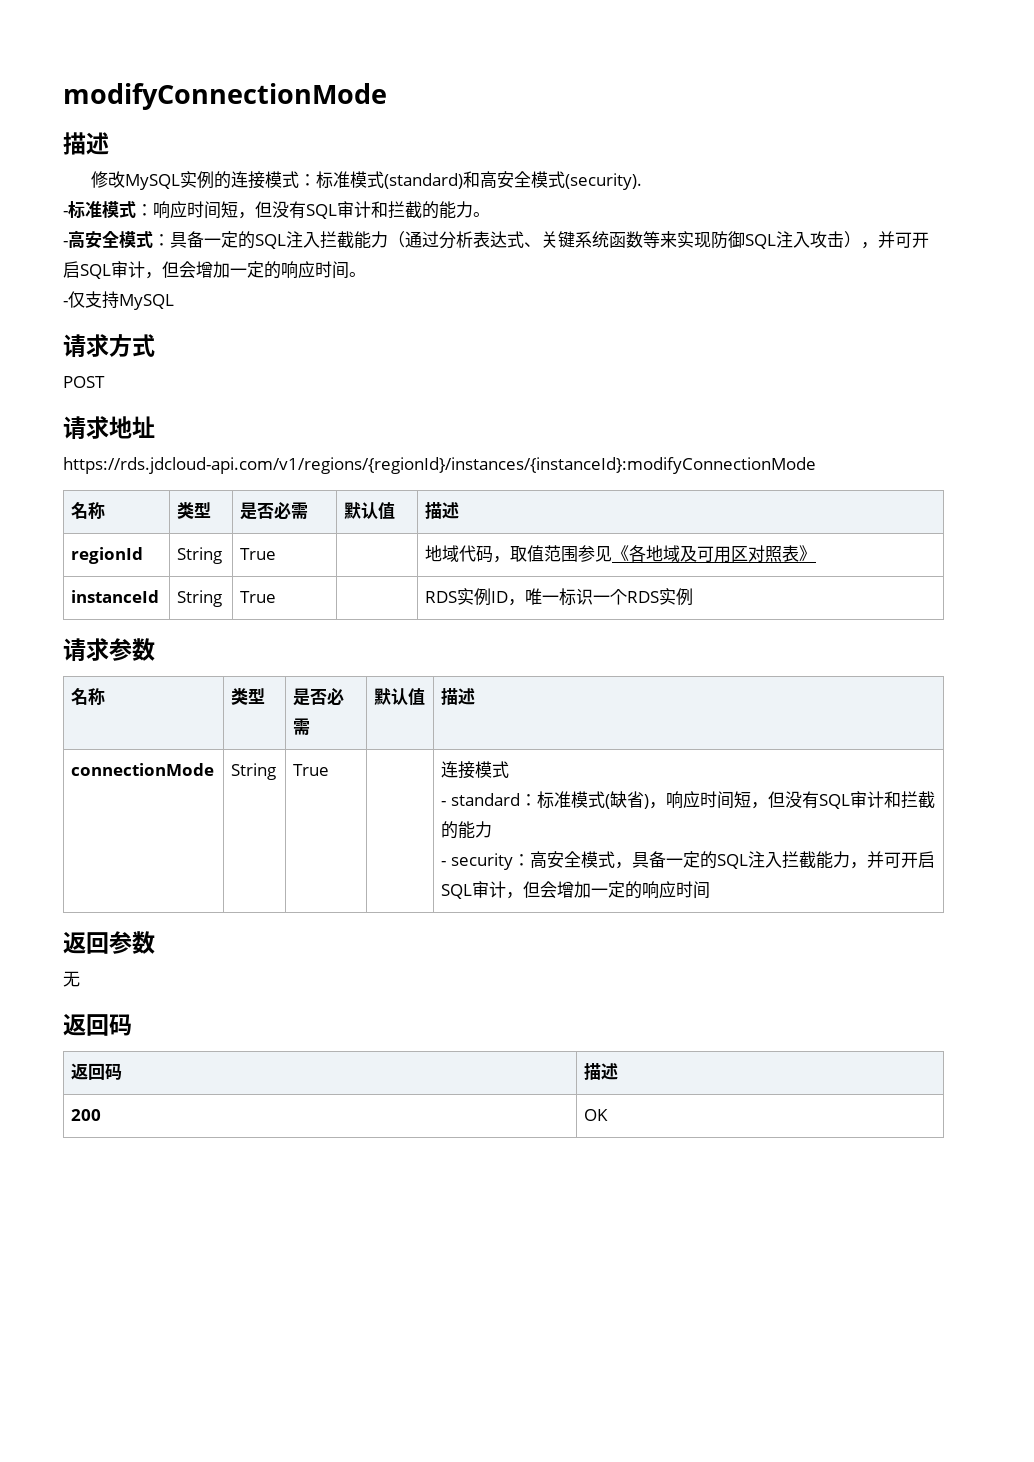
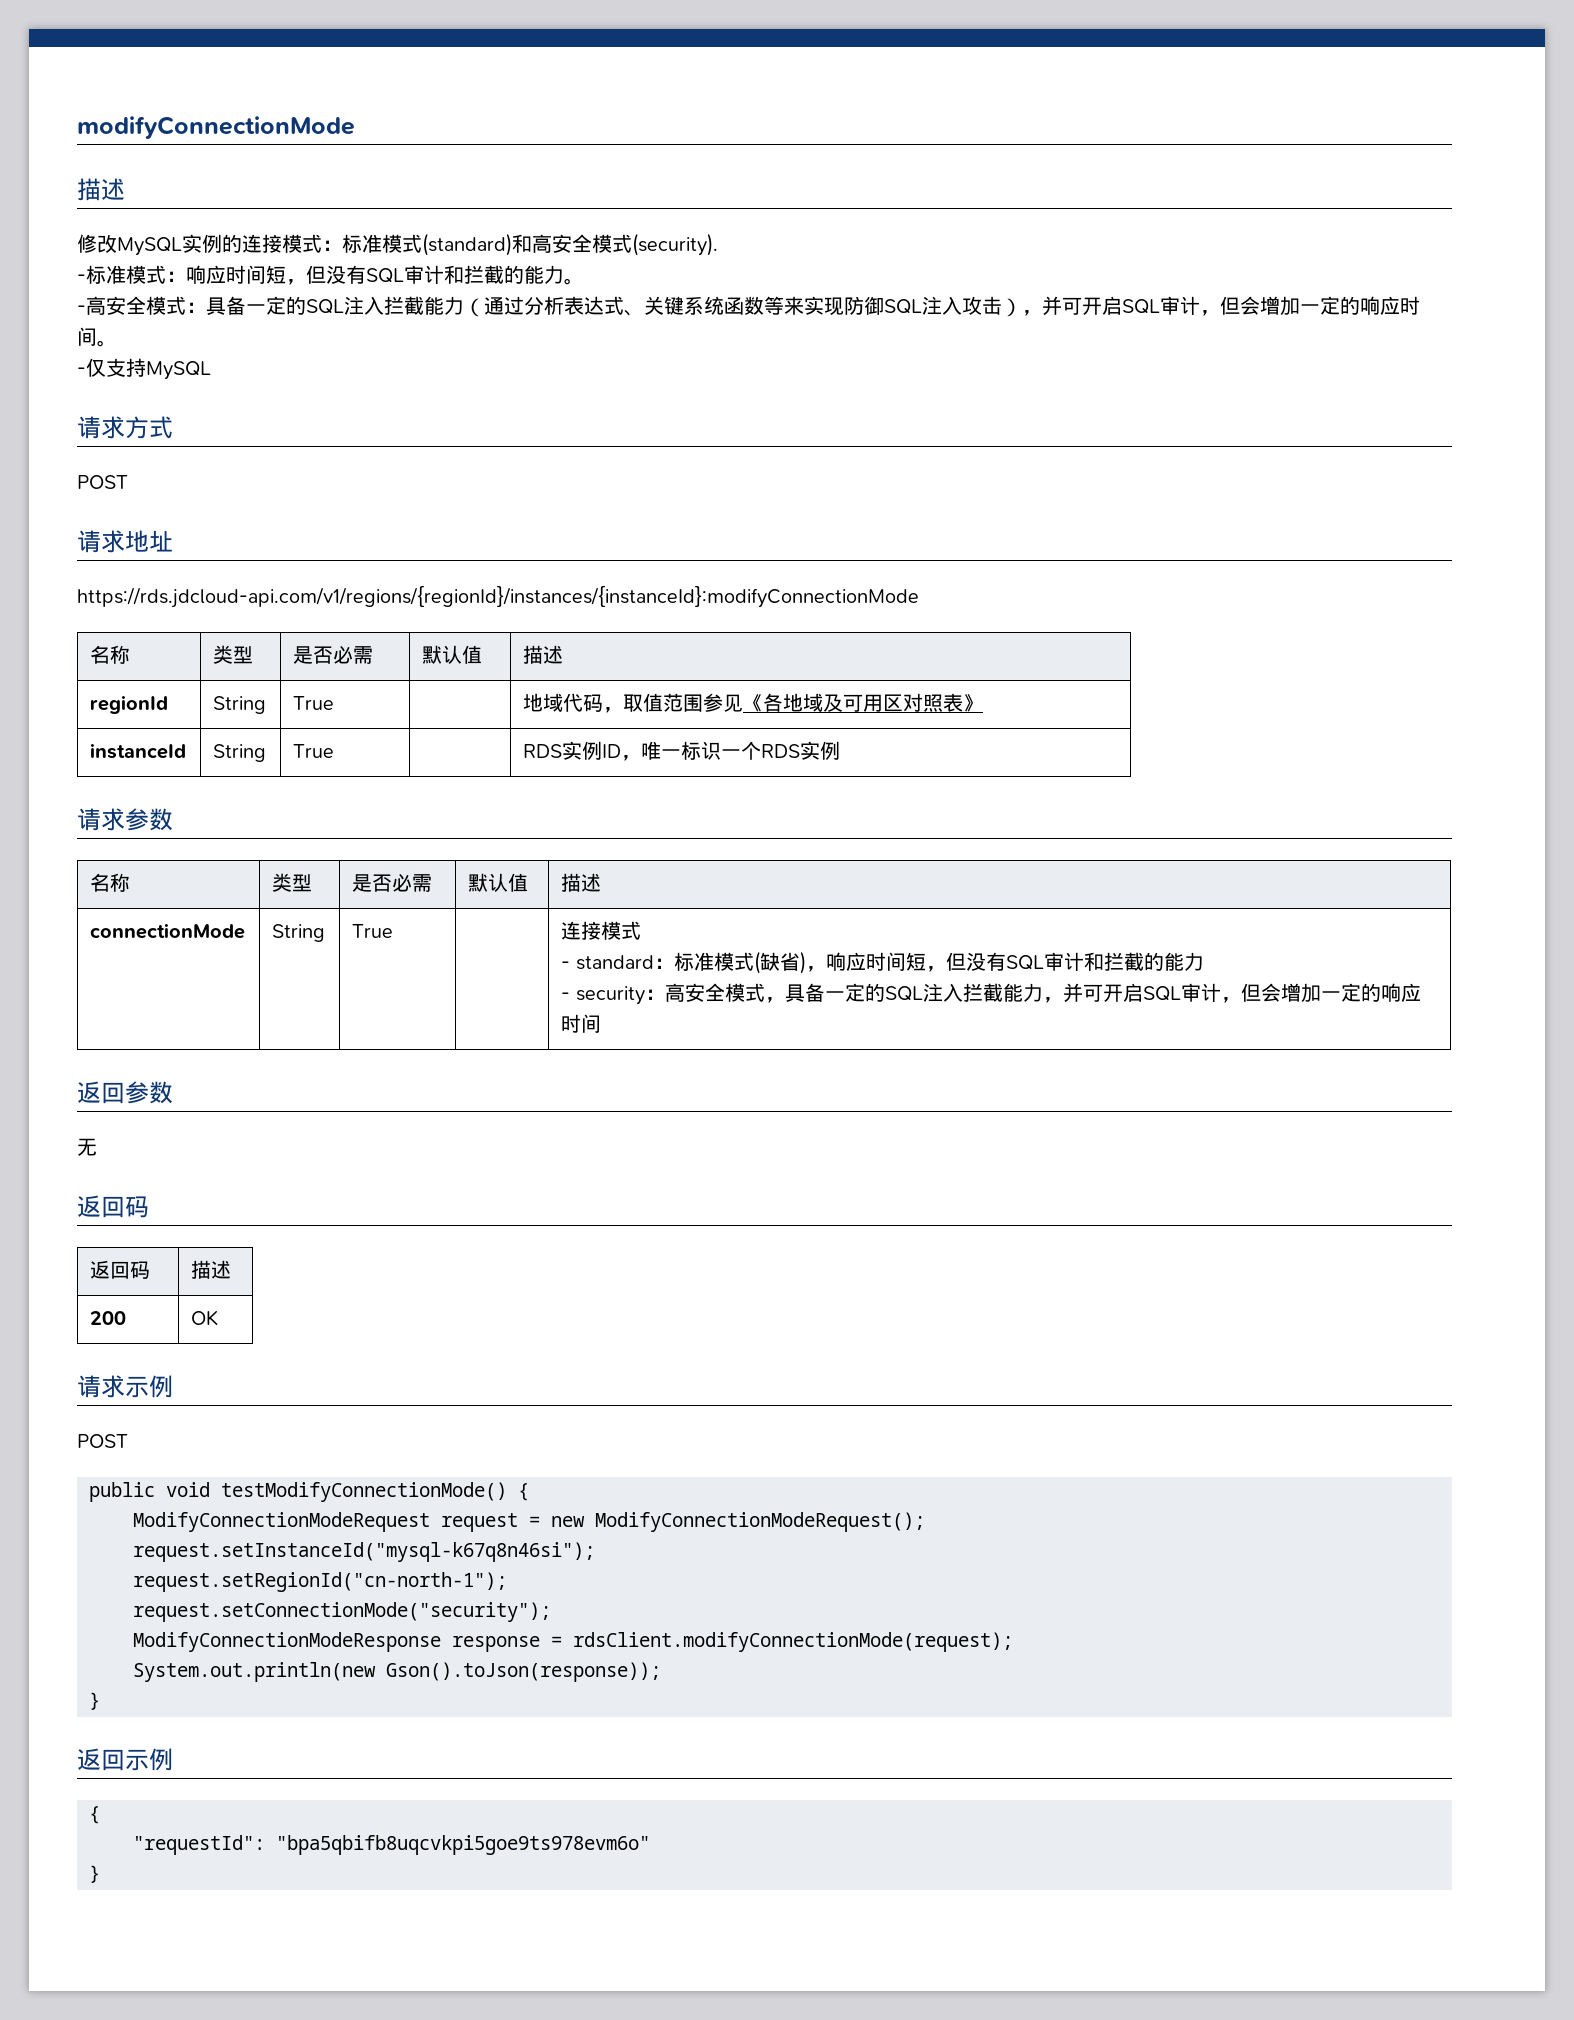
(609, 1115) none -> [77,1375,173,1398] [77,1434,128,1448] [89,1482,529,1502] [133,1512,925,1532] [133,1542,595,1562] [133,1572,507,1592] [133,1602,551,1622] [133,1632,1013,1652] [133,1662,661,1682] [89,1692,100,1710] [77,1748,173,1771] [89,1806,100,1824] [133,1835,650,1855] [89,1865,100,1883] // 请求示例 // POST // public void testModifyConnectionMode() { // ModifyConnectionModeRequest request = new ModifyConnectionModeRequest(); // request.setInstanceId("mysql-k67q8n46si"); // request.setRegionId("cn-north-1"); // request.setConnectionMode("security"); // ModifyConnectionModeResponse response = rdsClient.modifyConnectionMode(request); // System.out.println(new Gson().toJson(response)); // } // 返回示例 // { // "requestId": "bpa5qbifb8uqcvkpi5goe9ts978evm6o" // }

